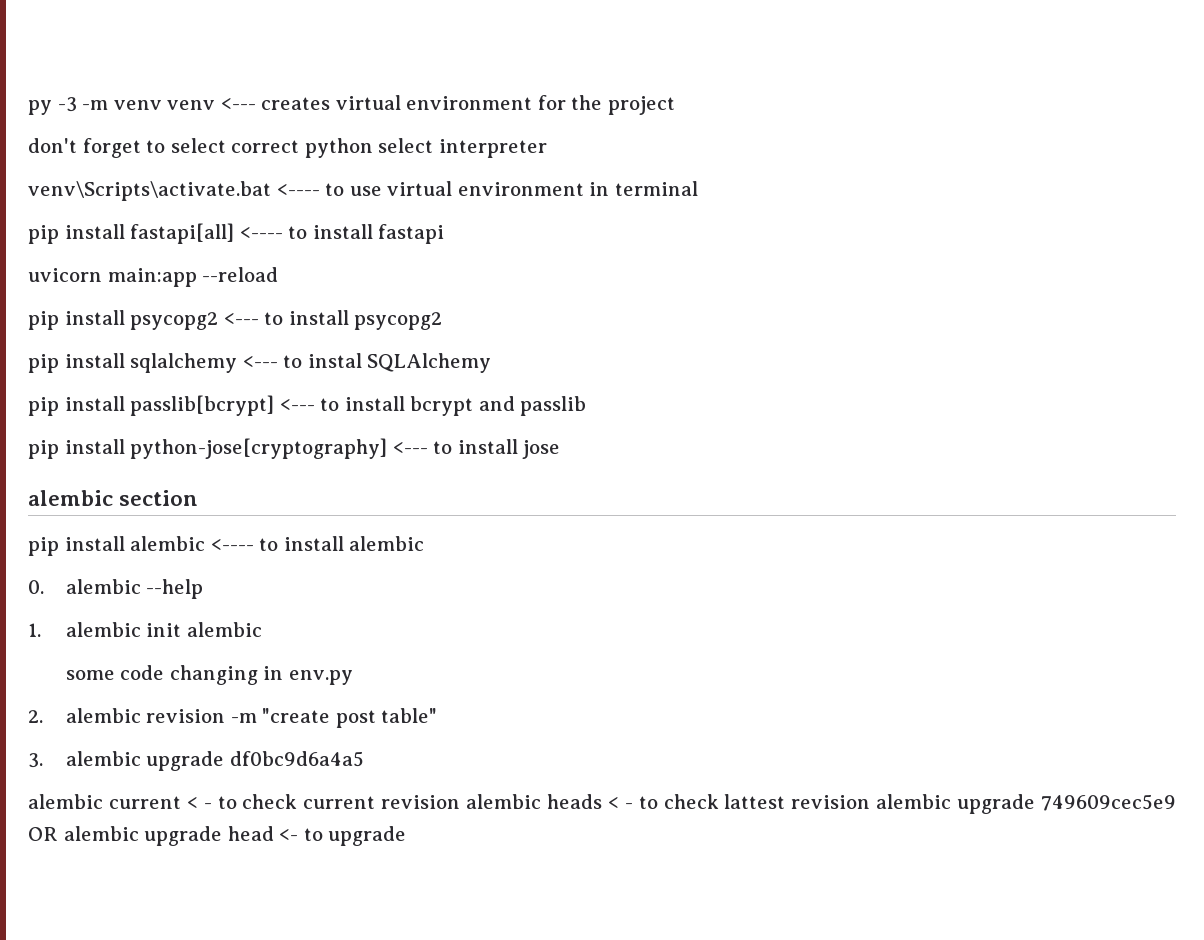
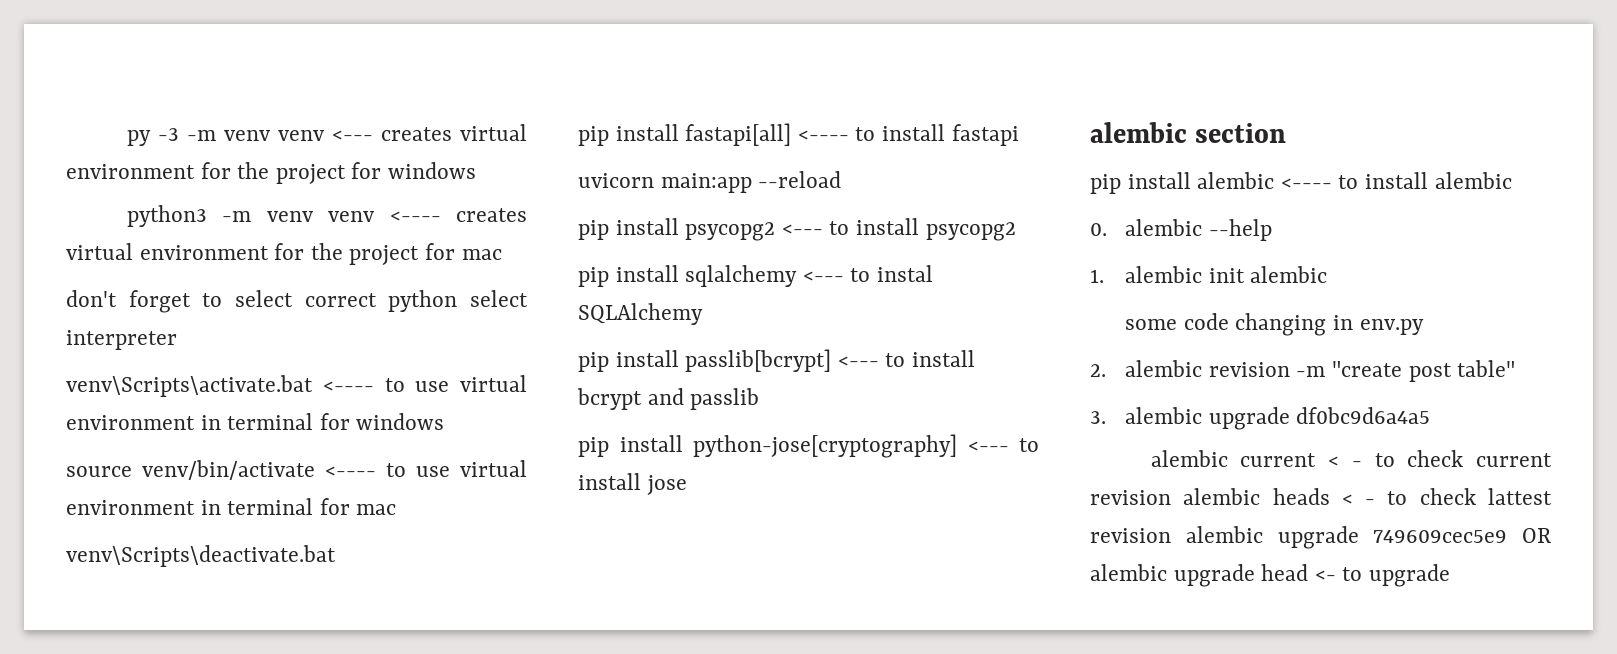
(675, 105) none -> [351,162,477,179] [126,205,527,227] [66,243,502,265] for windows // python3 -m venv venv <---- creates virtual environment for the project for mac
(698, 188) none -> [319,413,445,430] [66,460,527,480] [66,498,397,515] [66,545,336,567] for windows // source venv/bin/activate <---- to use virtual environment in terminal for mac // venv\Scripts\deactivate.bat

